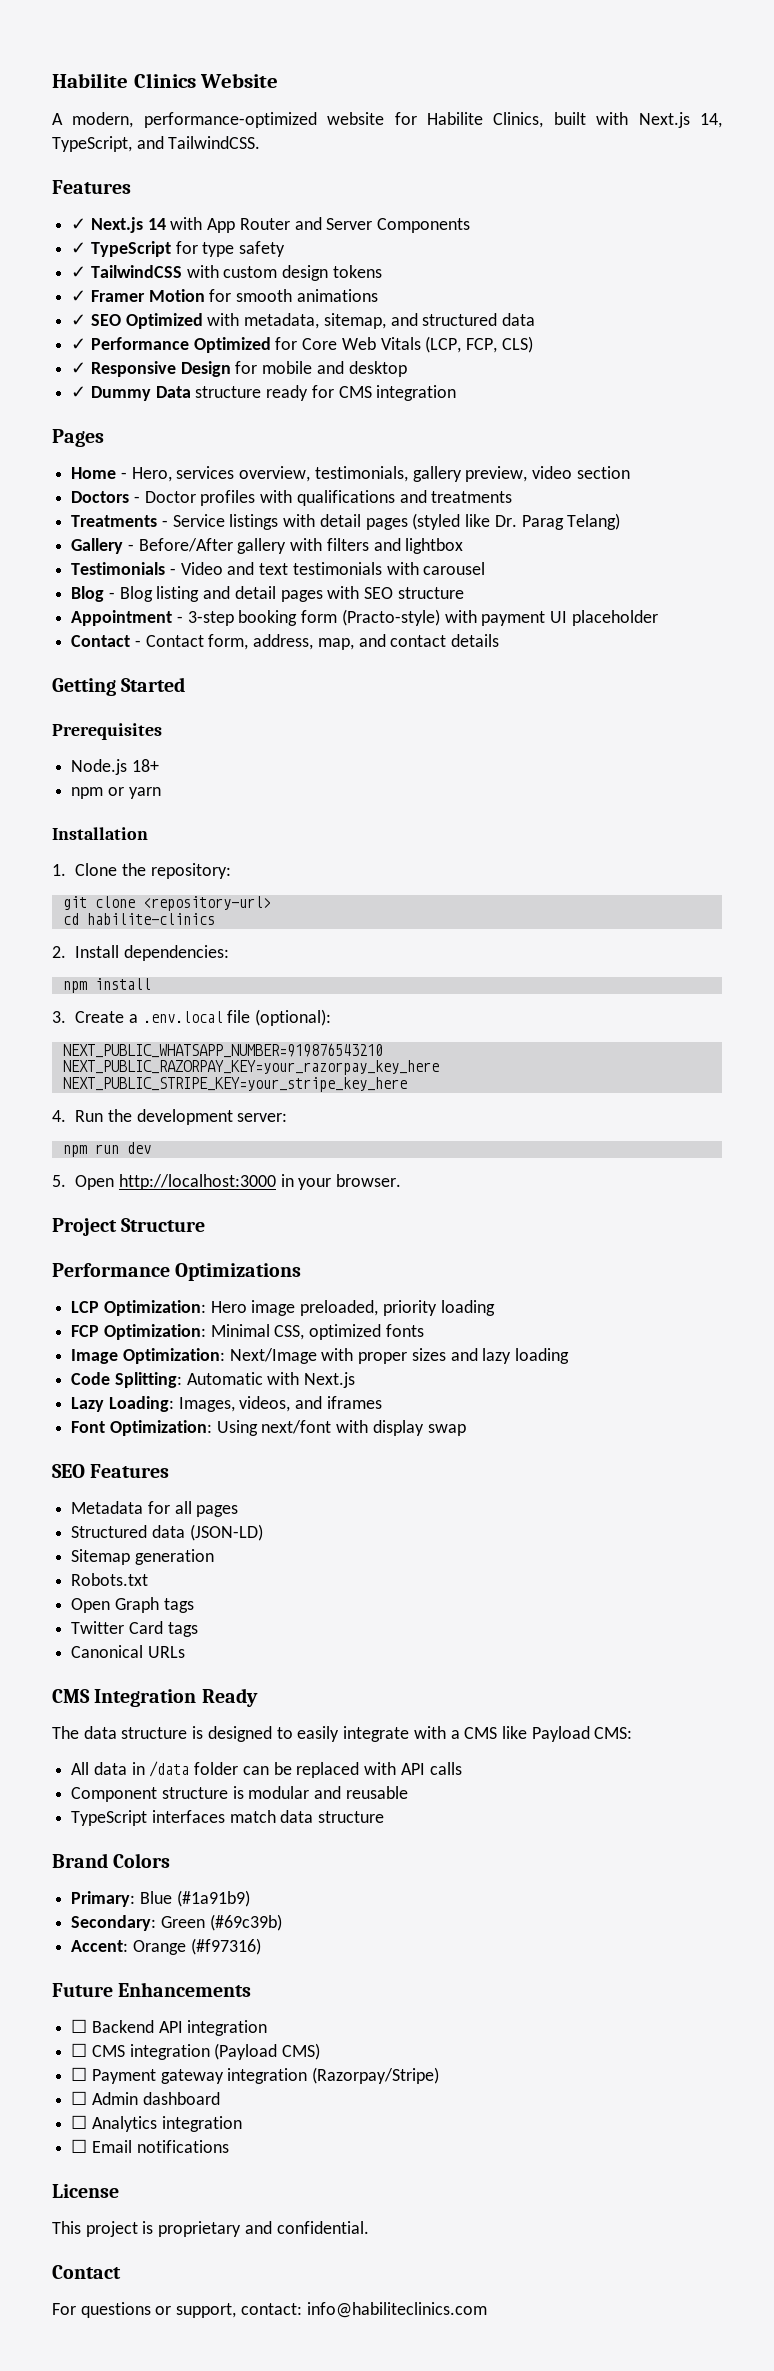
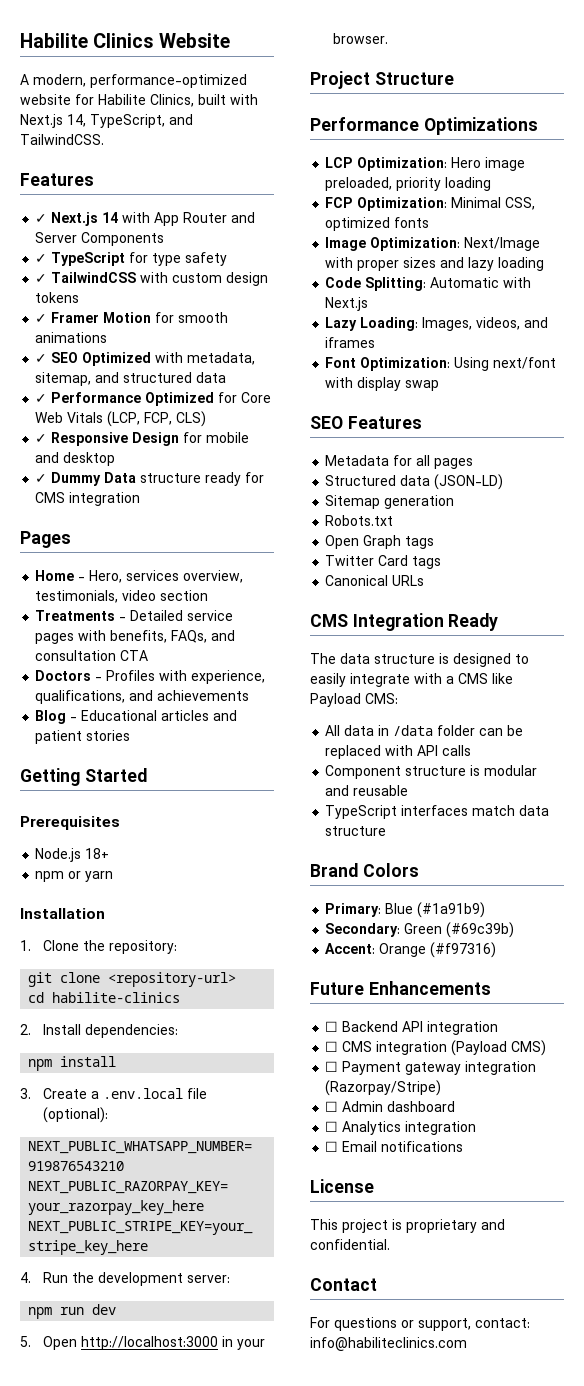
[412,466,528,482] gallery preview, -> (119, 596) none
[71,490,513,506] [71,513,621,530] [71,538,464,554] [71,562,486,575] [71,586,464,602] [71,609,658,626] [71,634,500,650] Doctors - Doctor profiles with qualifications and treatments // Treatments - Service listings with detail pages (styled like Dr. Parag Telang) // Gallery - Before/After gallery with filters and lightbox // Testimonials - Video and text testimonials with carousel // Blog - Blog listing and detail pages with SEO structure // Appointment - 3-step booking form (Practo-style) with payment UI placeholder // Contact - Contact form, address, map, and contact details -> [35,610,234,621] [35,630,236,644] [35,650,149,661] [35,670,266,684] [35,690,250,704] [35,710,238,724] [35,730,131,744] Treatments - Detailed service pages with benefits, FAQs, and consultation CTA // Doctors - Profiles with experience, qualifications, and achievements // Blog - Educational articles and patient stories

